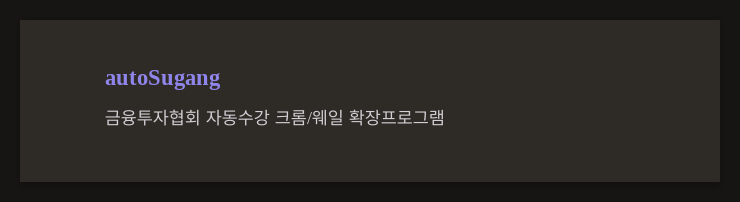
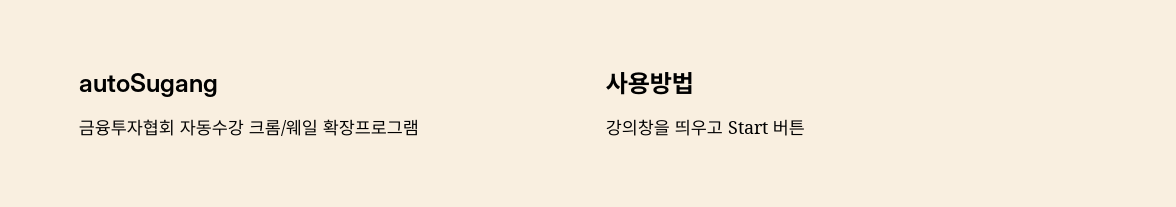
(445, 117) none -> [606,72,694,95] [606,119,805,136] // 사용방법 // 강의창을 띄우고 Start 버튼

